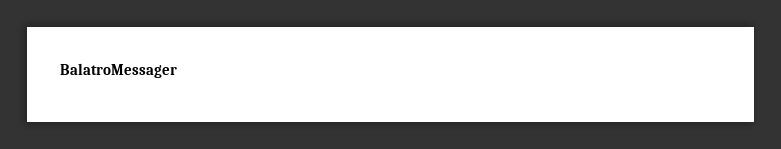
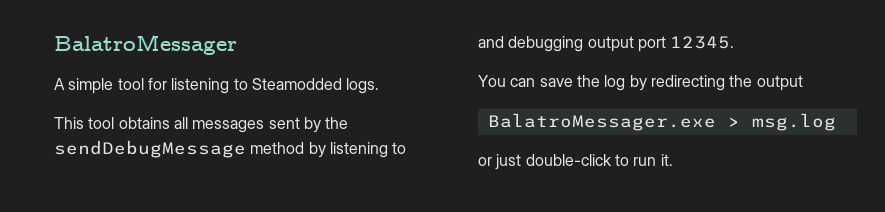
(177, 70) none -> [54,78,380,94] [54,117,349,133] [54,140,407,158] [478,36,735,52] [478,75,803,91] [487,113,836,131] [478,154,673,170] // A simple tool for listening to Steamodded logs. // This tool obtains all messages sent by the sendDebugMessage method by listening to and debugging output port 12345. // You can save the log by redirecting the output // BalatroMessager.exe > msg.log // or just double-click to run it.

